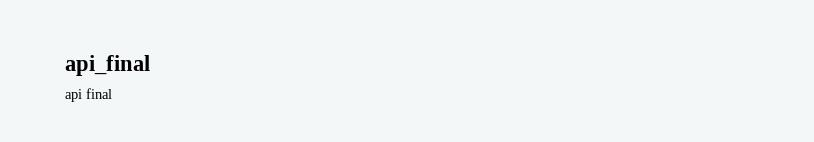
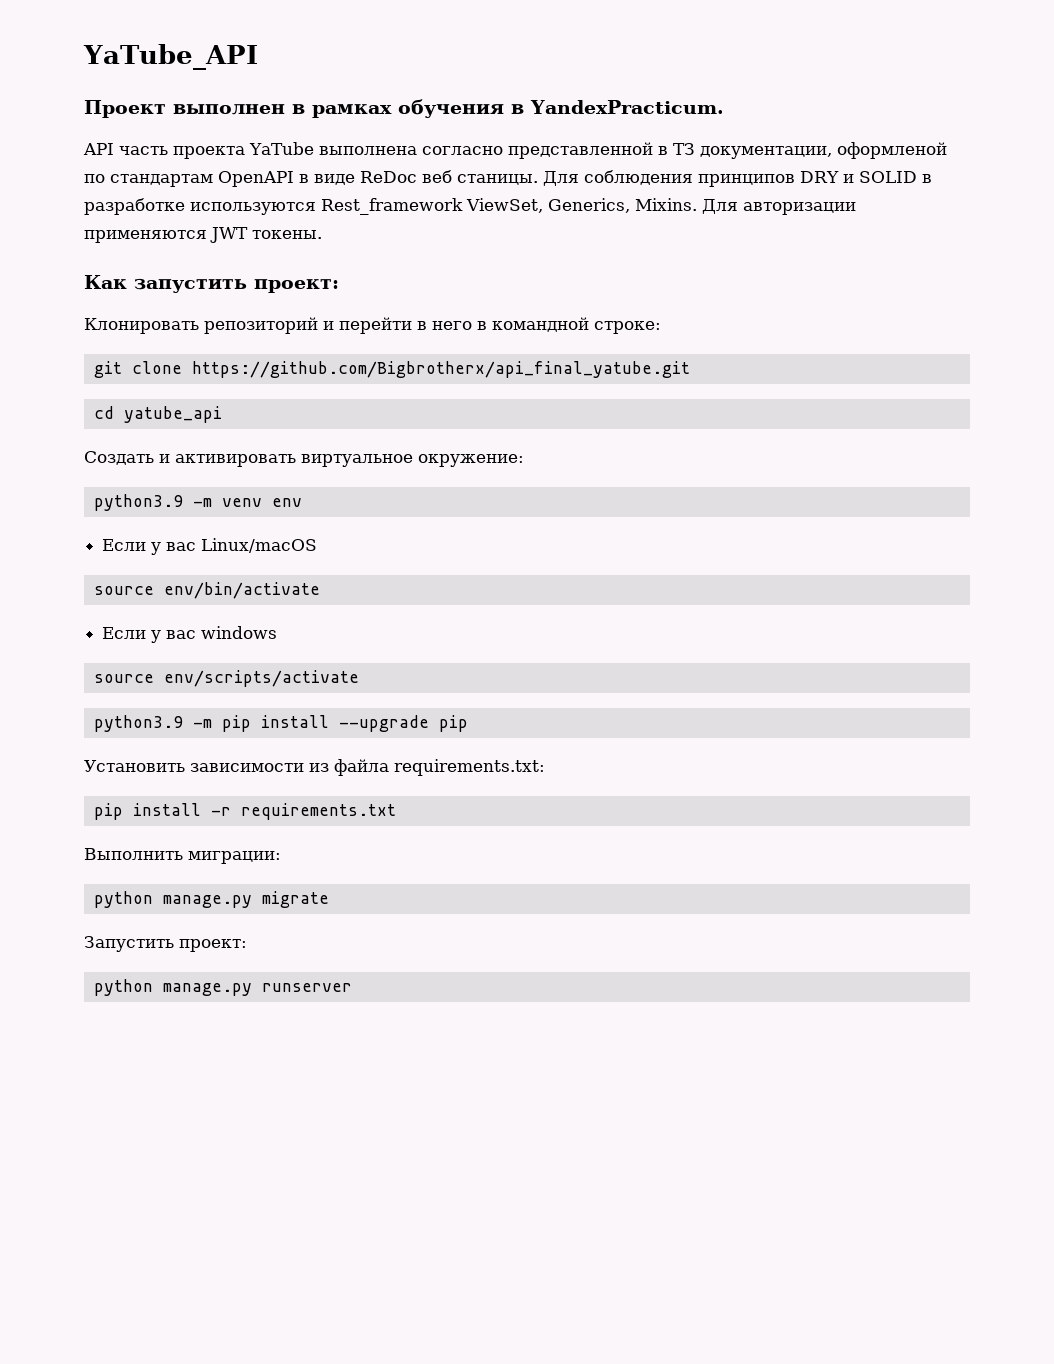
[65,55,150,76] [65,88,112,102] api_final // api final -> [83,44,258,70] [84,99,724,118] [83,142,947,159] [84,170,932,187] [84,198,856,215] [84,227,322,243] [84,275,339,293] [84,317,661,334] [93,361,690,378] [93,406,222,423] [84,451,524,467] [93,494,302,511] [102,538,318,555] [93,582,320,599] [102,626,278,643] [93,670,359,687] [93,715,468,732] [84,759,545,776] [93,803,396,820] [84,848,281,864] [93,891,329,908] [84,936,247,952] [93,979,352,996] YaTube_API // Проект выполнен в рамках обучения в YandexPracticum. // API часть проекта YaTube выполнена согласно представленной в ТЗ документации, оформленой по стандартам OpenAPI в виде ReDoc веб станицы. Для соблюдения принципов DRY и SOLID в разработке используются Rest_framework ViewSet, Generics, Mixins. Для авторизации применяются JWT токены. // Как запустить проект: // Клонировать репозиторий и перейти в него в командной строке: // git clone https://github.com/Bigbrotherx/api_final_yatube.git // cd yatube_api // Cоздать и активировать виртуальное окружение: // python3.9 -m venv env // Если у вас Linux/macOS // source env/bin/activate // Если у вас windows // source env/scripts/activate // python3.9 -m pip install --upgrade pip // Установить зависимости из файла requirements.txt: // pip install -r requirements.txt // Выполнить миграции: // python manage.py migrate // Запустить проект: // python manage.py runserver

